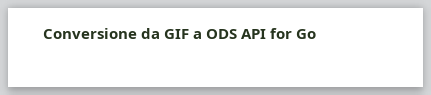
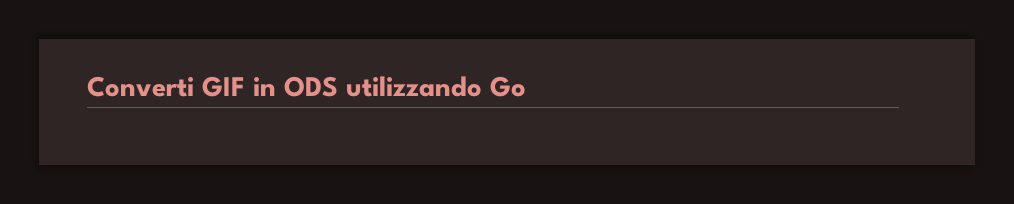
[43,28,293,39] Conversione da GIF a ODS API for -> [87,76,482,97] Converti GIF in ODS utilizzando

